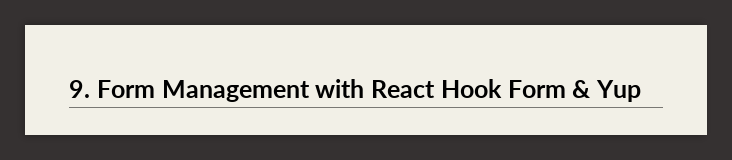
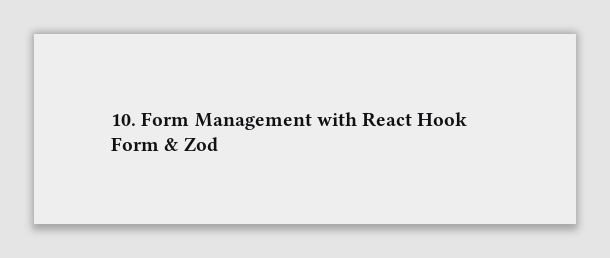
[69,80,90,98] 9. -> [111,114,136,126] 10.
[596,80,641,102] Yup -> [183,137,218,152] Zod

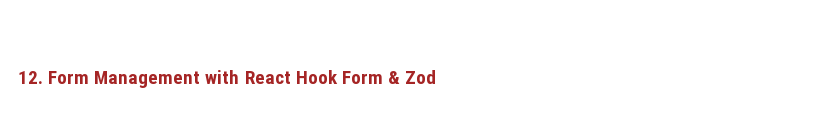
[111,114,136,126] 10. -> [18,71,43,84] 12.

